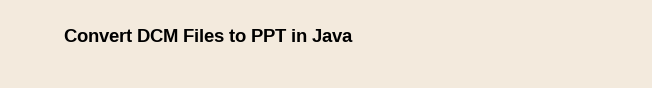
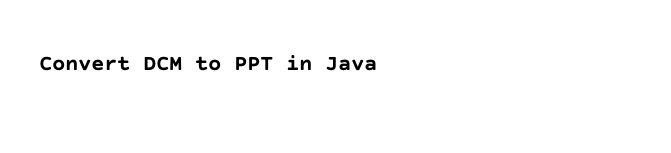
[183,29,224,42] Files -> (182, 63) none

